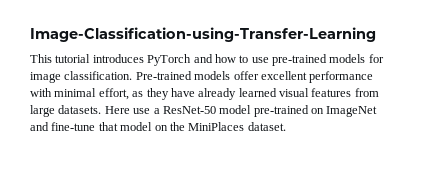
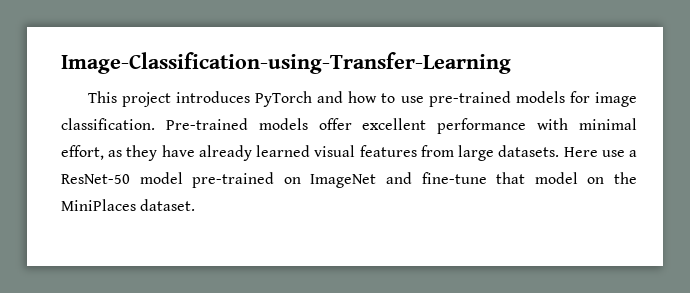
[55,54,91,63] tutorial -> [121,92,171,107] project

